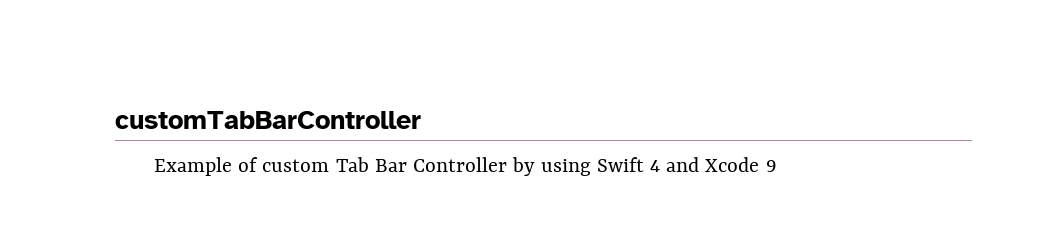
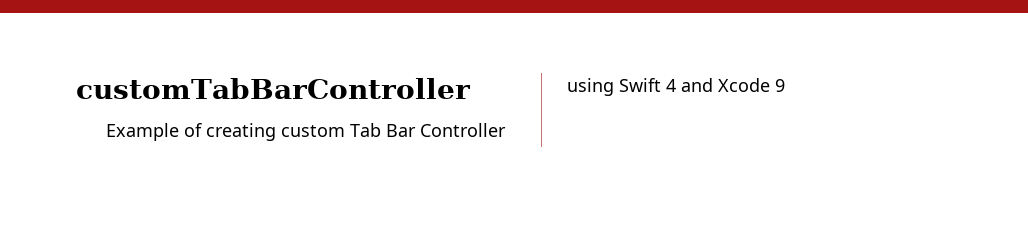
(259, 164) none -> [205,123,276,141] creating
[512,157,536,176] by -> (506, 130) none

